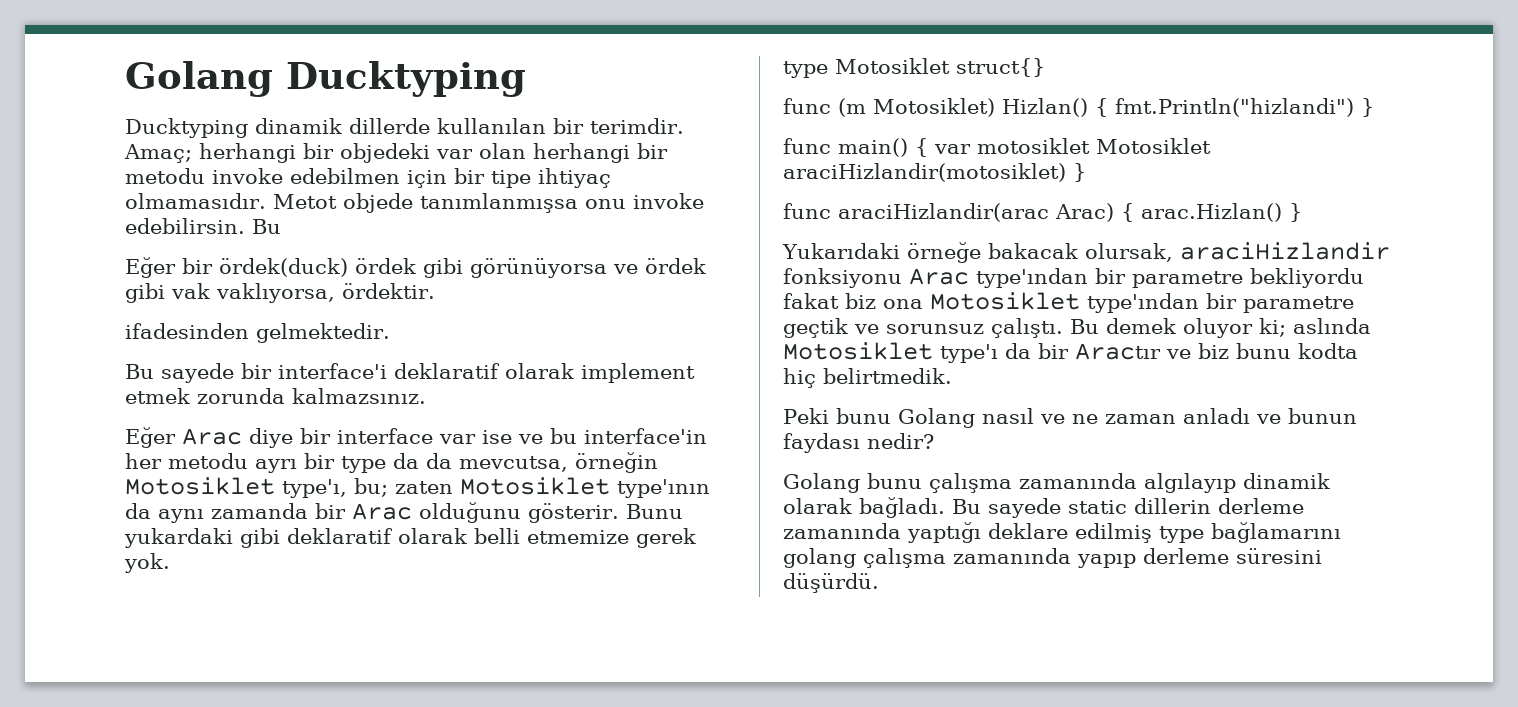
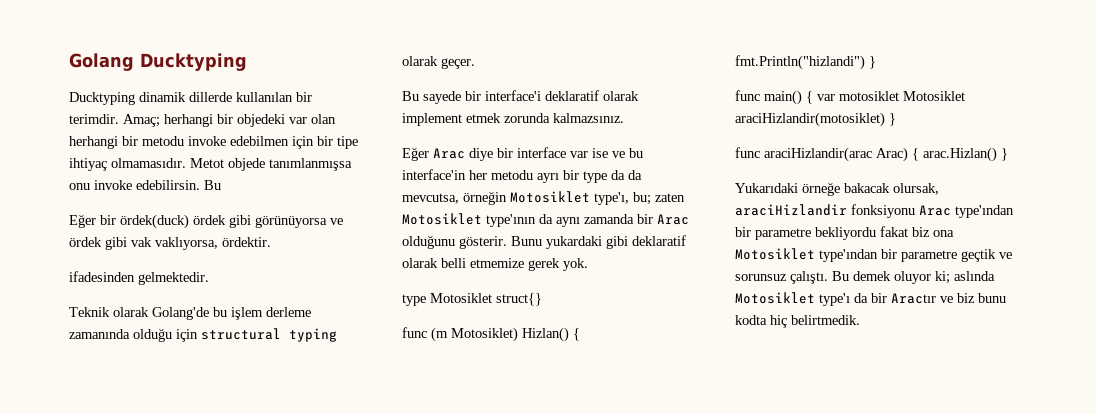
(390, 333) none -> [69,307,311,320] [69,328,337,342] [402,56,475,69] // Teknik olarak Golang'de bu işlem derleme zamanında olduğu için structural typing olarak geçer.
[783,408,1357,428] [783,433,934,453] [783,473,1330,493] [783,497,1304,518] [783,522,1341,543] [783,548,1322,568] [783,573,879,593] // Peki bunu Golang nasıl ve ne zaman anladı ve bunun faydası nedir? // Golang bunu çalışma zamanında algılayıp dinamik olarak bağladı. Bu sayede static dillerin derleme zamanında yaptığı deklare edilmiş type bağlamarını golang çalışma zamanında yapıp derleme süresini düşürdü. -> (860, 320) none

